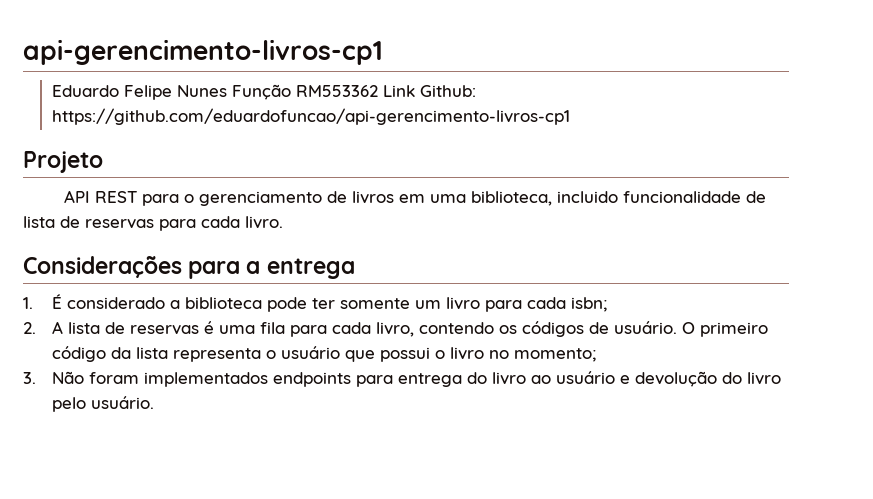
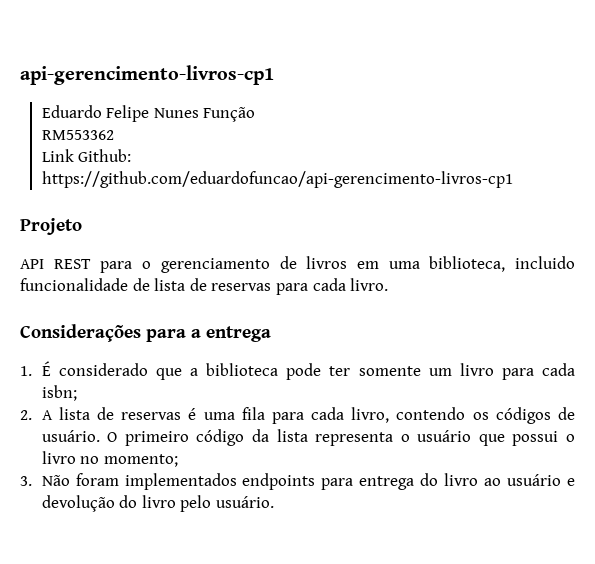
(291, 92) none -> (256, 114) //
(378, 91) none -> (114, 135) //
(165, 303) none -> [155,368,182,380] que

